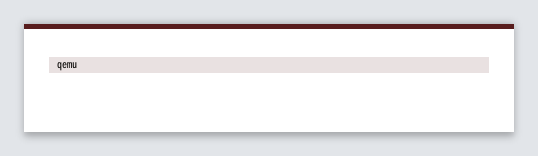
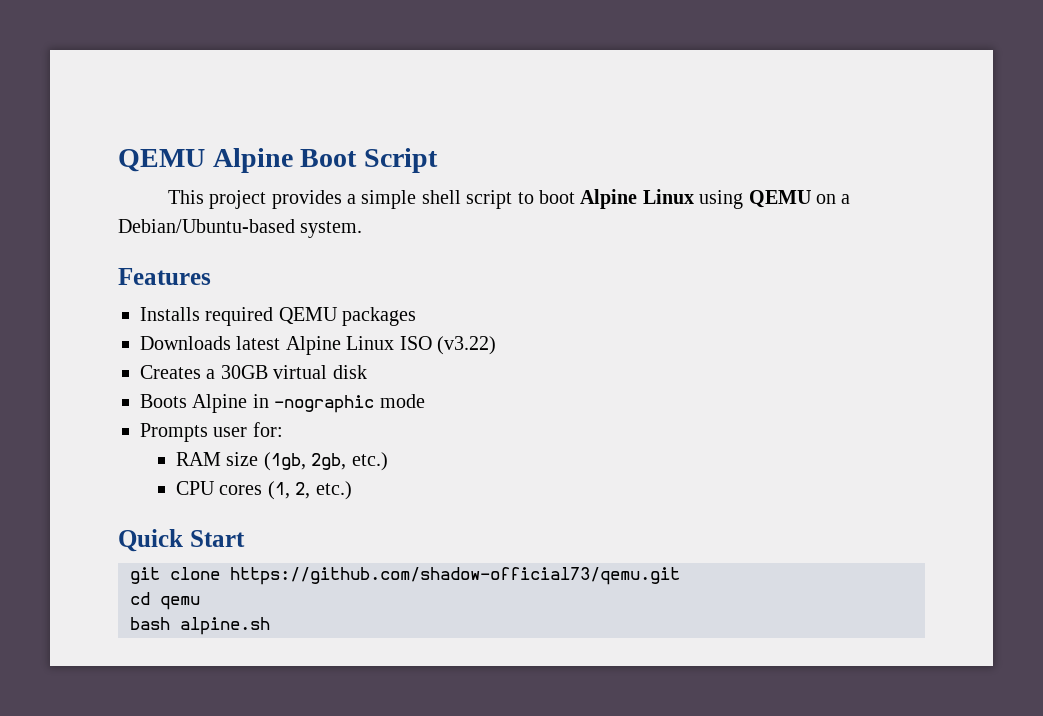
(56, 66) none -> [118,148,438,173] [167,189,851,209] [118,219,363,238] [118,268,211,285] [140,307,417,326] [140,336,496,355] [140,365,367,379] [140,394,425,413] [140,422,283,442] [176,452,388,471] [176,481,352,500] [118,529,245,552] [130,567,680,585] [130,592,150,605] QEMU Alpine Boot Script // This project provides a simple shell script to boot Alpine Linux using QEMU on a Debian/Ubuntu-based system. // Features // Installs required QEMU packages // Downloads latest Alpine Linux ISO (v3.22) // Creates a 30GB virtual disk // Boots Alpine in -nographic mode // Prompts user for: // RAM size (1gb, 2gb, etc.) // CPU cores (1, 2, etc.) // Quick Start // git clone https://github.com/shadow-official73/qemu.git // cd
(77, 66) none -> [130,617,270,635] // bash alpine.sh

